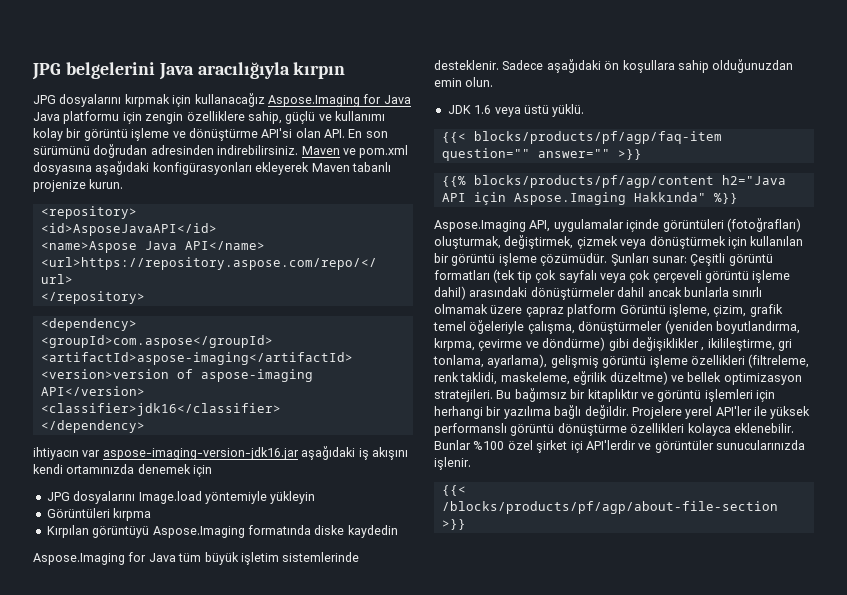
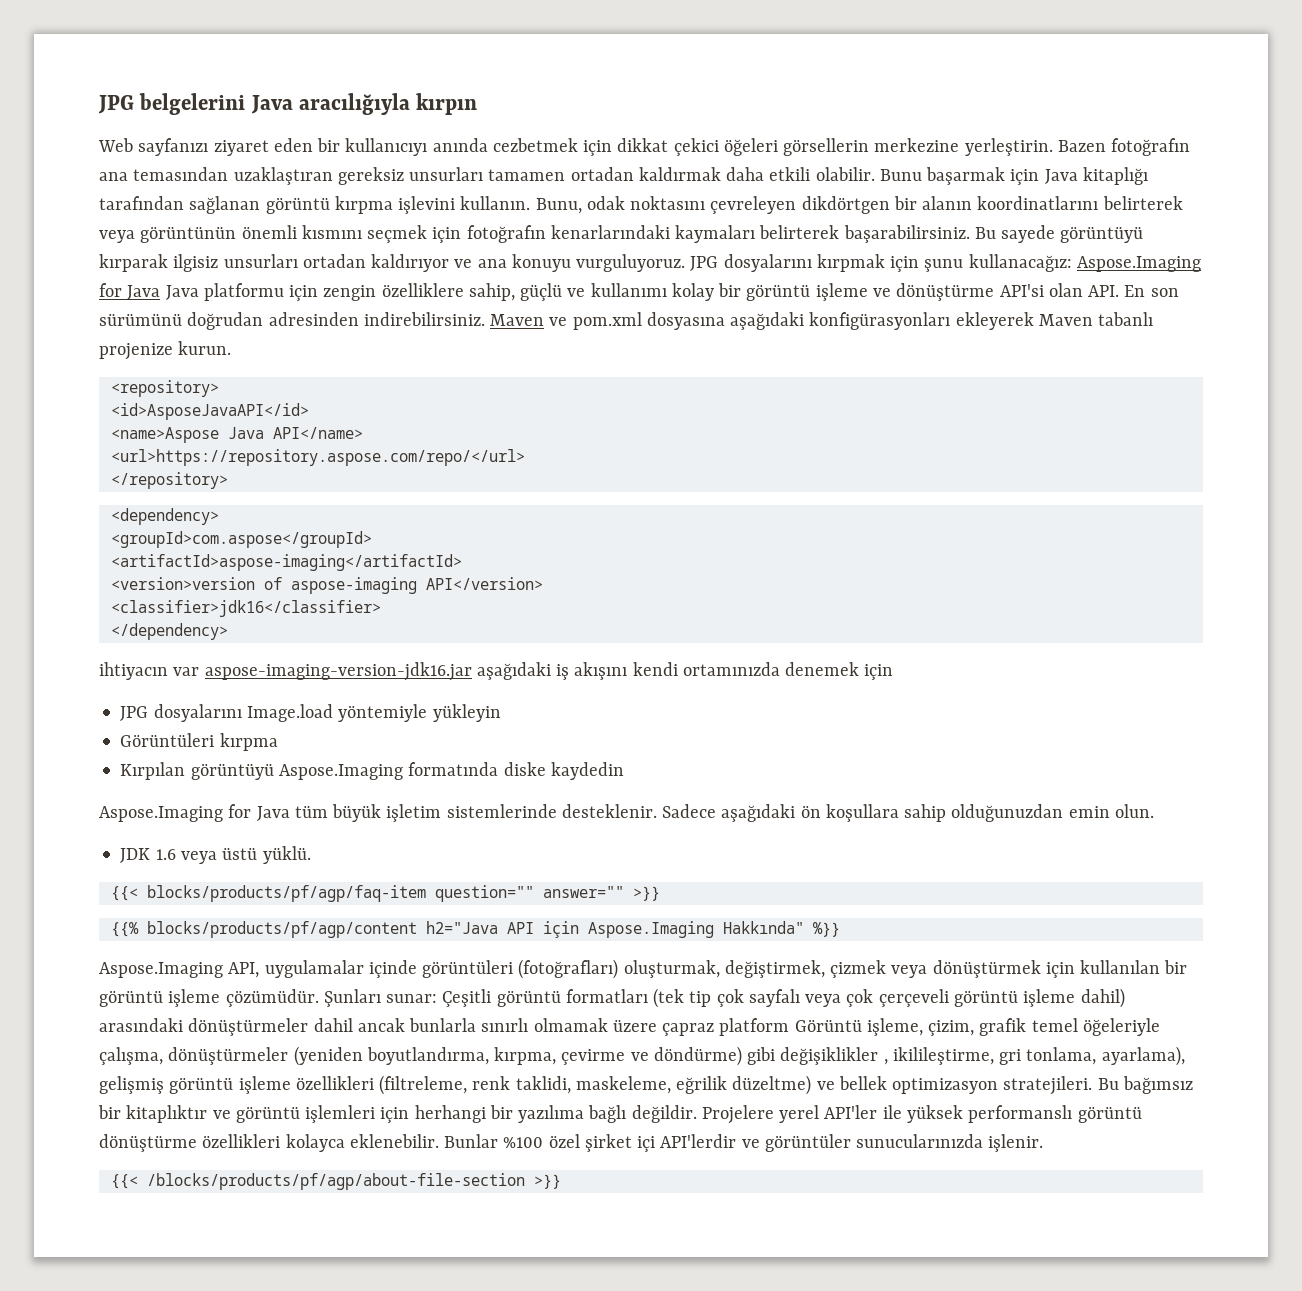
(346, 70) none -> [98,138,1191,156] [99,167,1148,185] [99,196,1183,214] [99,225,1144,243] [99,254,686,272] Web sayfanızı ziyaret eden bir kullanıcıyı anında cezbetmek için dikkat çekici öğeleri görsellerin merkezine yerleştirin. Bazen fotoğrafın ana temasından uzaklaştıran gereksiz unsurları tamamen ortadan kaldırmak daha etkili olabilir. Bunu başarmak için Java kitaplığı tarafından sağlanan görüntü kırpma işlevini kullanın. Bunu, odak noktasını çevreleyen dikdörtgen bir alanın koordinatlarını belirterek veya görüntünün önemli kısmını seçmek için fotoğrafın kenarlarındaki kaymaları belirterek başarabilirsiniz. Bu sayede görüntüyü kırparak ilgisiz unsurları ortadan kaldırıyor ve ana konuyu vurguluyoruz.
[194,93,265,107] kullanacağız -> [924,254,1072,272] şunu kullanacağız:

